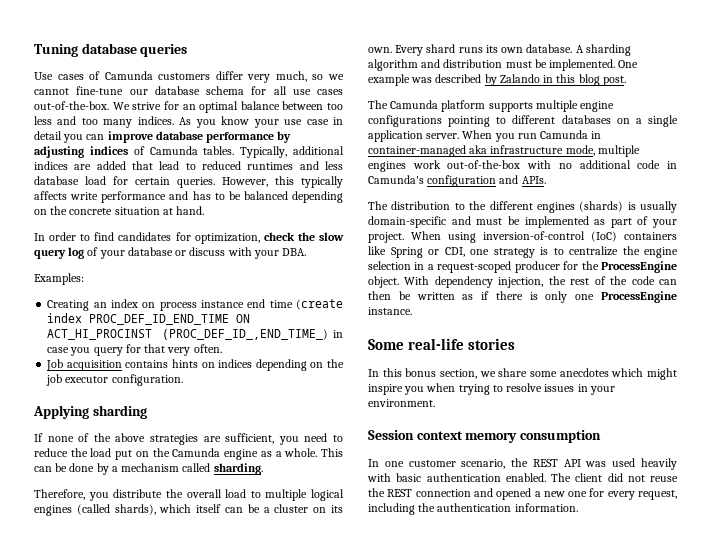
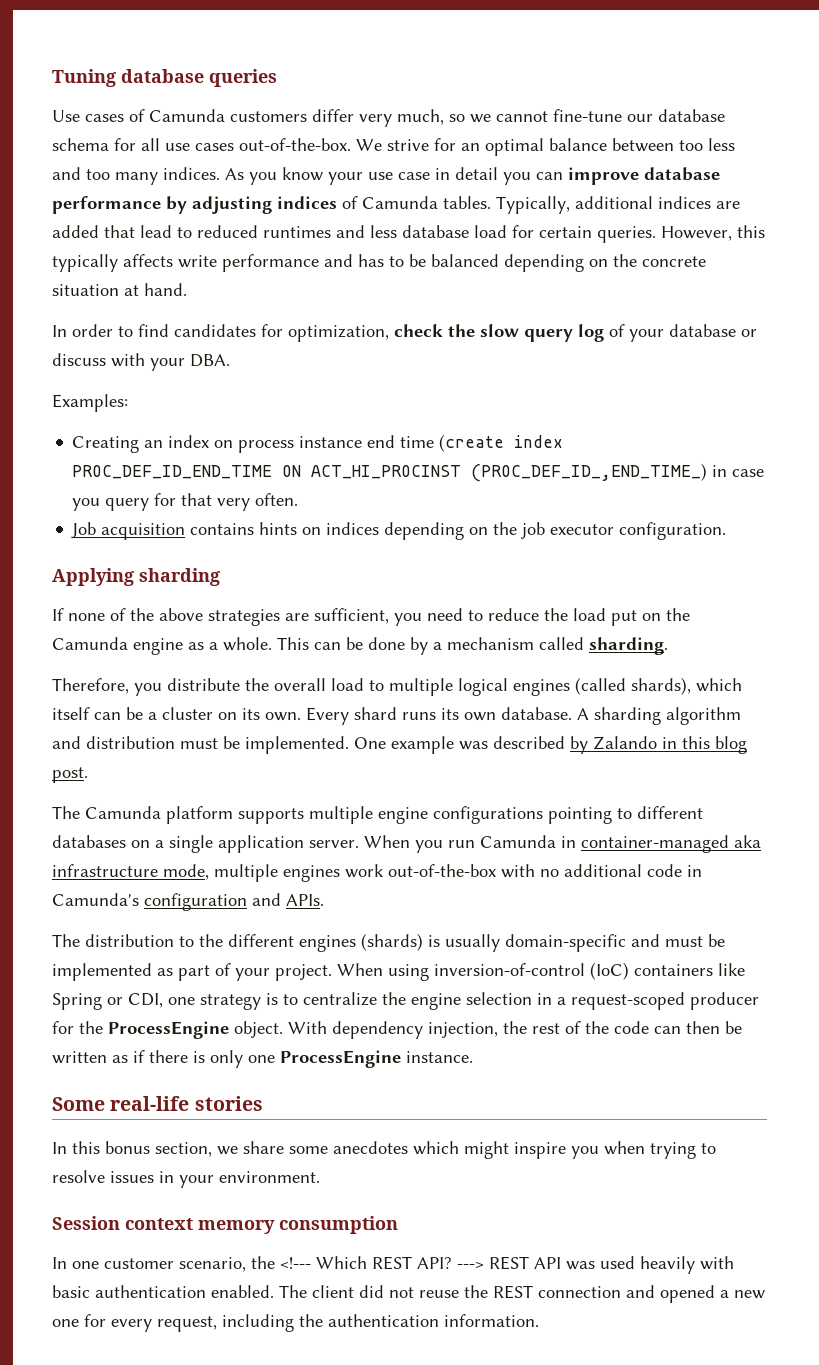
(529, 462) none -> [280,1256,484,1270] <!--- Which REST API? --->

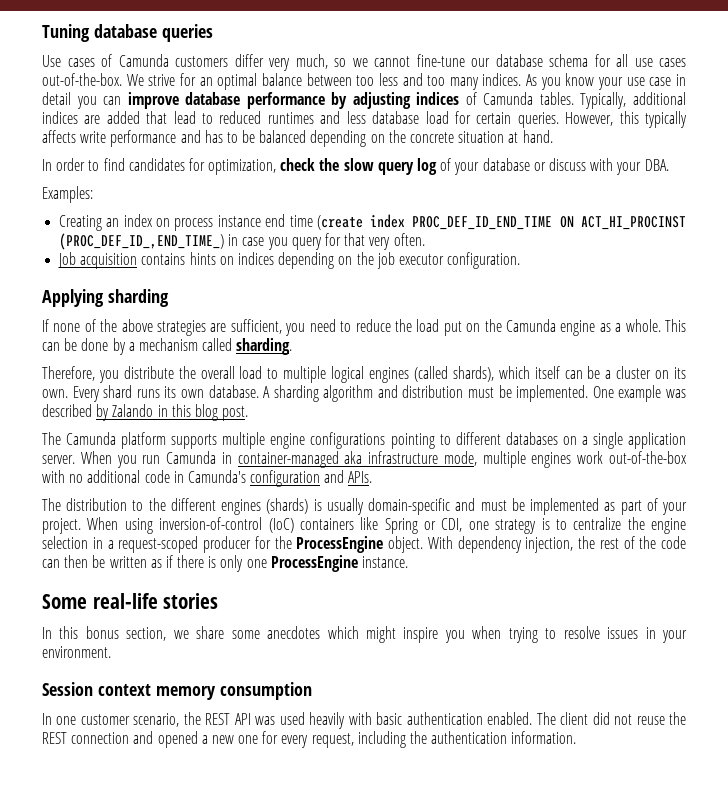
[280,1256,484,1270] <!--- Which REST API? ---> -> (201, 718) none

